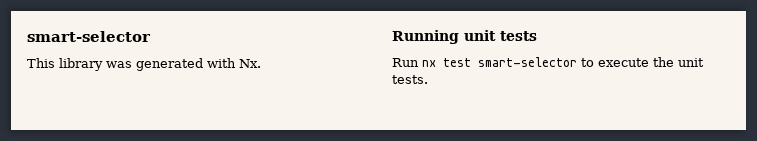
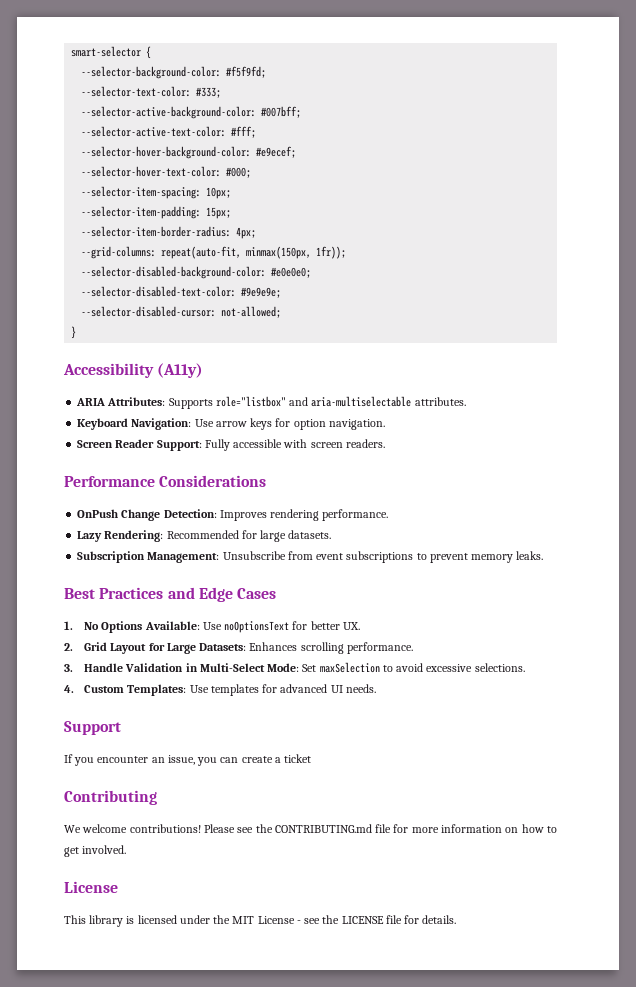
[27,31,151,42] [27,58,261,71] [392,30,537,44] [392,57,704,67] [392,75,428,84] smart-selector // This library was generated with Nx. // Running unit tests // Run nx test smart-selector to execute the unit tests. -> [71,46,152,59] [81,66,267,79] [81,86,222,98] [81,106,302,119] [81,126,257,138] [81,146,297,159] [81,166,252,178] [81,186,232,199] [81,206,232,219] [81,226,257,239] [81,246,347,259] [81,266,312,279] [81,286,282,298] [81,306,282,318] [71,326,77,339] [63,363,204,378] [76,396,466,409] [77,418,385,430] [77,439,385,451] [64,475,267,487] [77,509,389,521] [77,530,332,542] [77,551,544,563] [64,587,277,602] [64,621,360,633] [64,642,413,654] [64,662,525,673] [64,684,376,696] [64,721,121,735] [64,754,312,766] [64,790,157,805] [64,824,558,833] [64,845,127,857] [64,881,118,893] [64,915,457,927] smart-selector { // --selector-background-color: #f5f9fd; // --selector-text-color: #333; // --selector-active-background-color: #007bff; // --selector-active-text-color: #fff; // --selector-hover-background-color: #e9ecef; // --selector-hover-text-color: #000; // --selector-item-spacing: 10px; // --selector-item-padding: 15px; // --selector-item-border-radius: 4px; // --grid-columns: repeat(auto-fit, minmax(150px, 1fr)); // --selector-disabled-background-color: #e0e0e0; // --selector-disabled-text-color: #9e9e9e; // --selector-disabled-cursor: not-allowed; // } // Accessibility (A11y) // ARIA Attributes: Supports role="listbox" and aria-multiselectable attributes. // Keyboard Navigation: Use arrow keys for option navigation. // Screen Reader Support: Fully accessible with screen readers. // Performance Considerations // OnPush Change Detection: Improves rendering performance. // Lazy Rendering: Recommended for large datasets. // Subscription Management: Unsubscribe from event subscriptions to prevent memory leaks. // Best Practices and Edge Cases // 1. No Options Available: Use noOptionsText for better UX. // 2. Grid Layout for Large Datasets: Enhances scrolling performance. // 3. Handle Validation in Multi-Select Mode: Set maxSelection to avoid excessive selections. // 4. Custom Templates: Use templates for advanced UI needs. // Support // If you encounter an issue, you can create a ticket // Contributing // We welcome contributions! Please see the CONTRIBUTING.md file for more information on how to get involved. // License // This library is licensed under the MIT License - see the LICENSE file for details.

